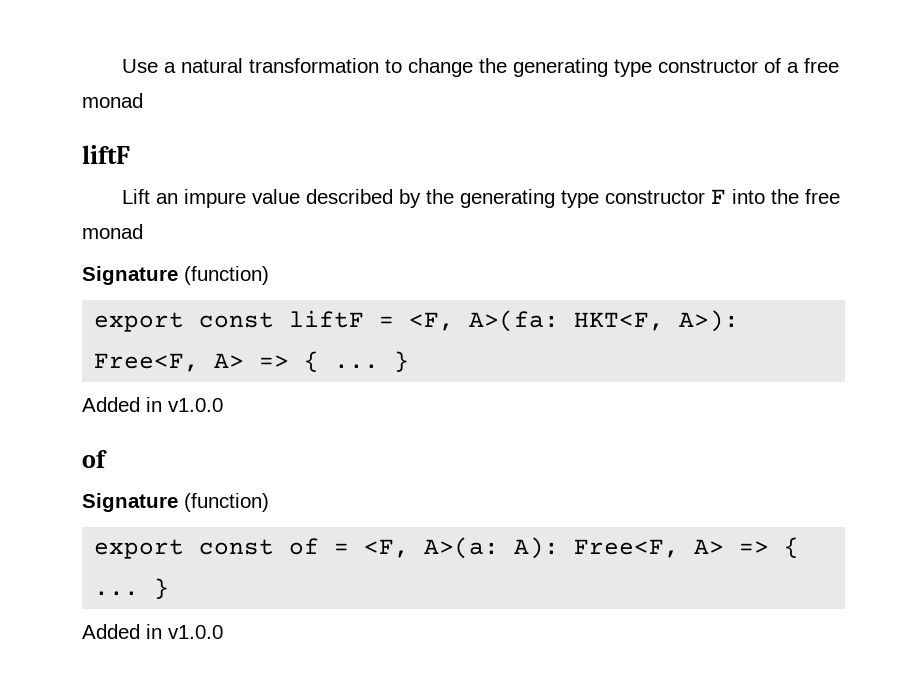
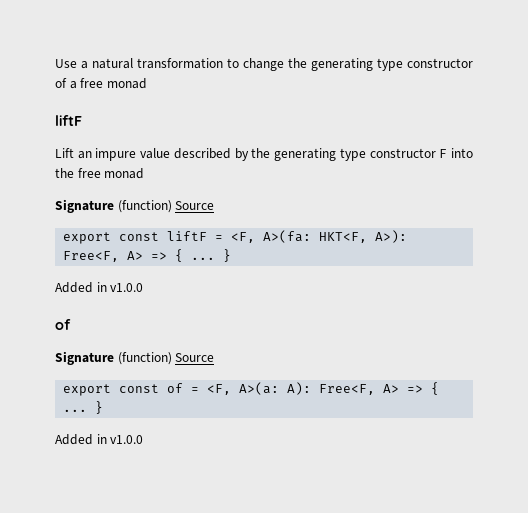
(269, 275) none -> [175,201,215,210] Source
(269, 502) none -> [175,353,215,362] Source

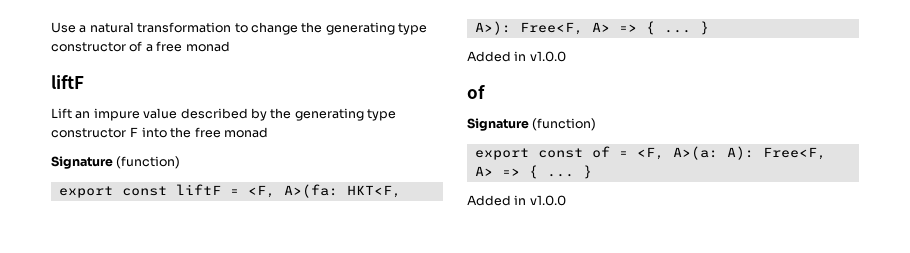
[175,201,215,210] Source -> (181, 162) none
[175,353,215,362] Source -> (597, 124) none

